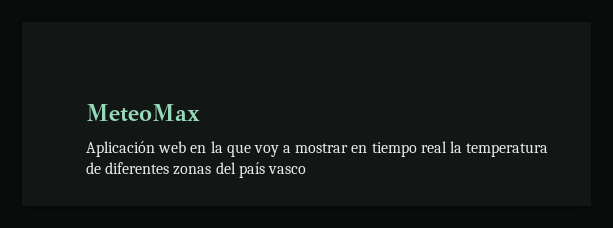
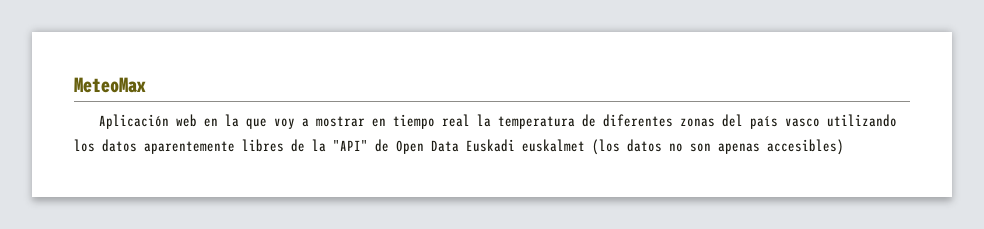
(306, 170) none -> [826,114,897,127] [74,139,844,155] utilizando los datos aparentemente libres de la "API" de Open Data Euskadi euskalmet (los datos no son apenas accesibles)

